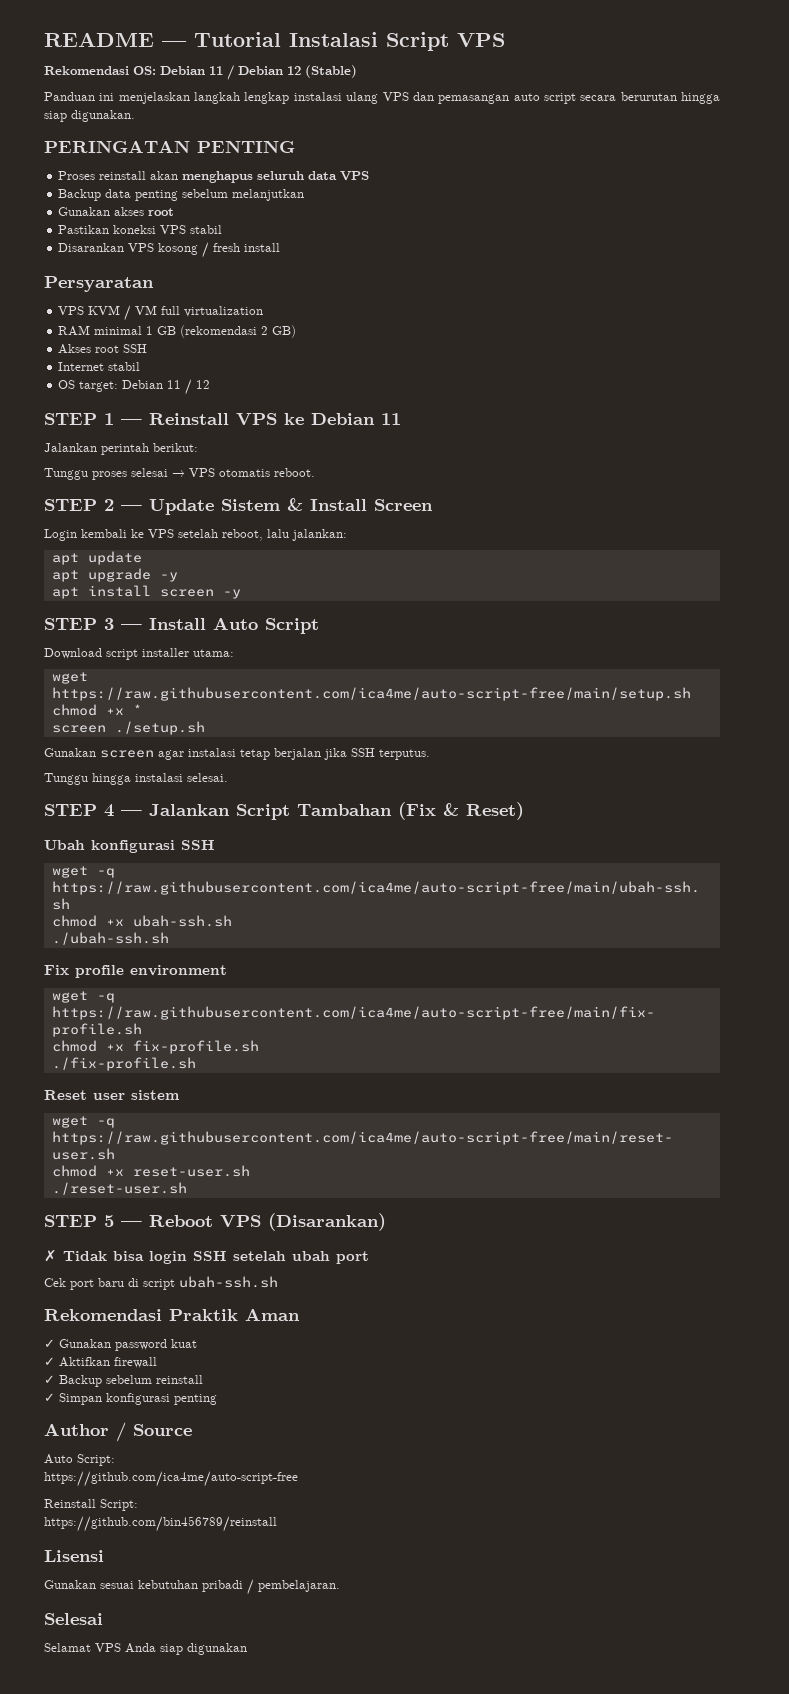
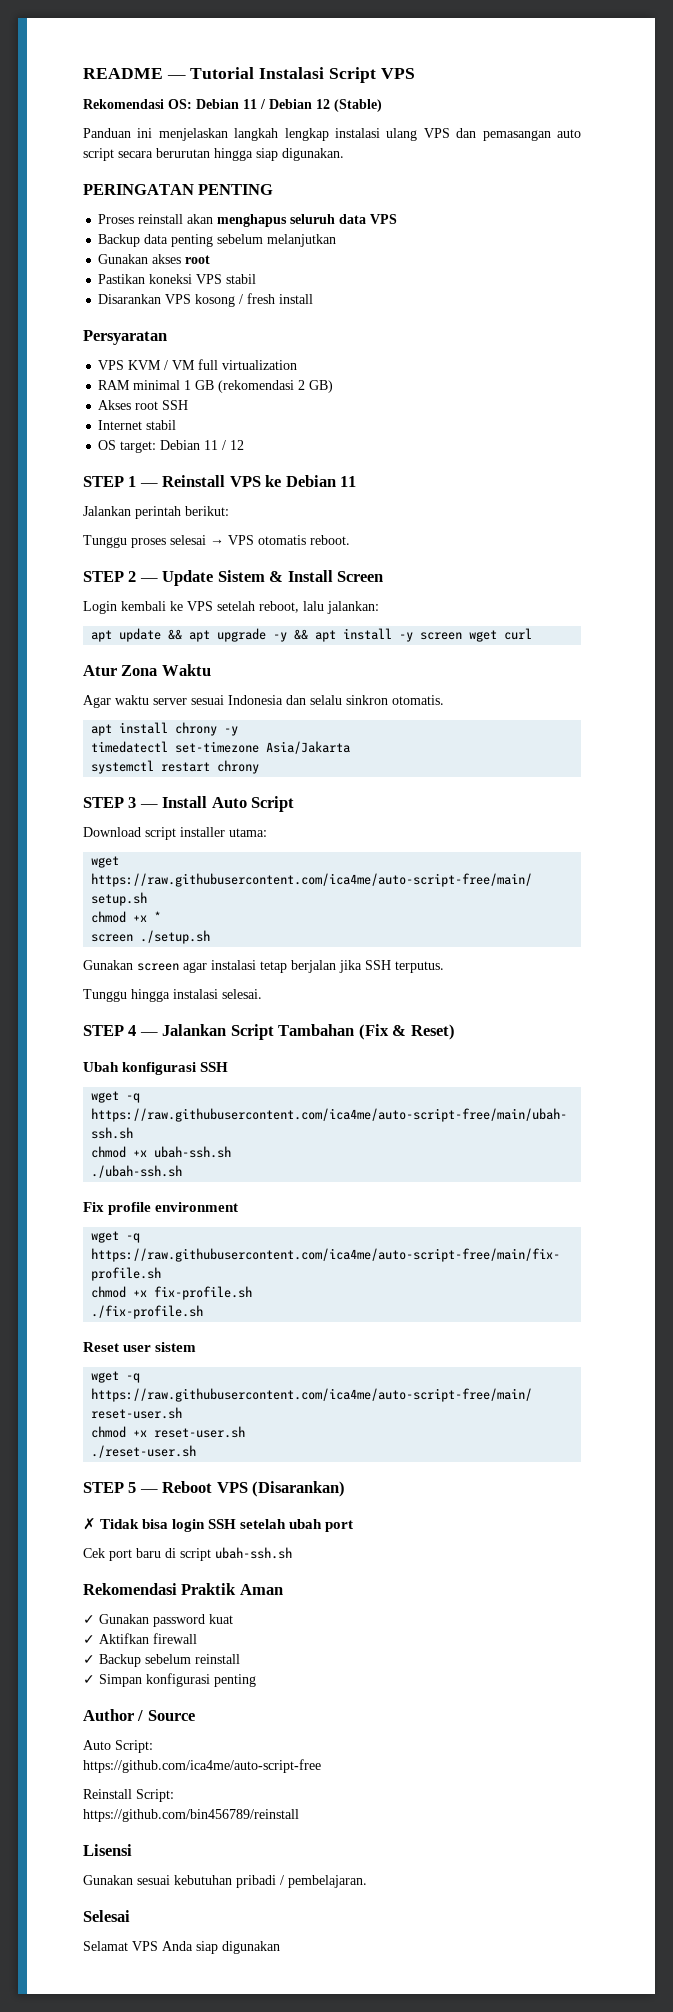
(142, 558) // -> [168,629,183,640] &&
[51,585,241,599] // apt install screen -y -> [294,628,533,642] [83,664,211,676] [83,695,444,708] [91,722,239,736] [91,741,351,754] [91,760,260,774] && apt install -y screen wget curl // Atur Zona Waktu // Agar waktu server sesuai Indonesia dan selalu sinkron otomatis. // apt install chrony -y // timedatectl set-timezone Asia/Jakarta // systemctl restart chrony

